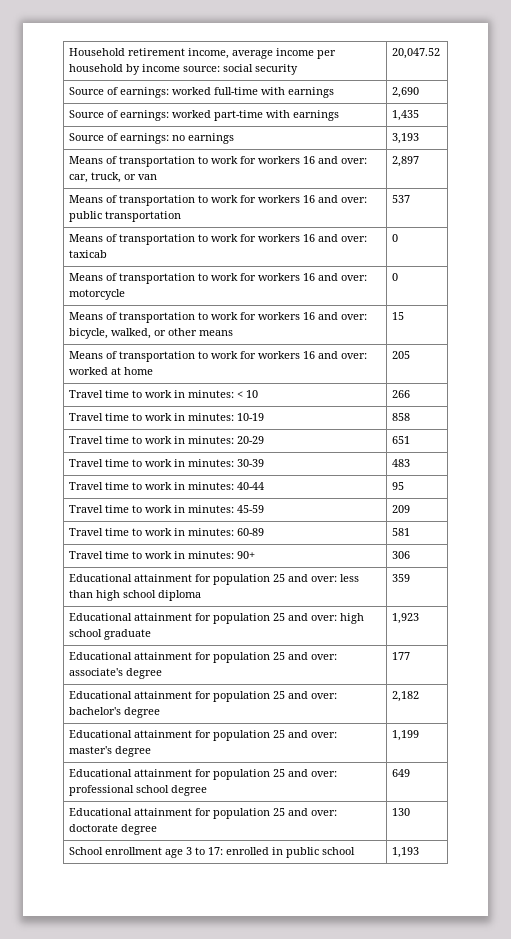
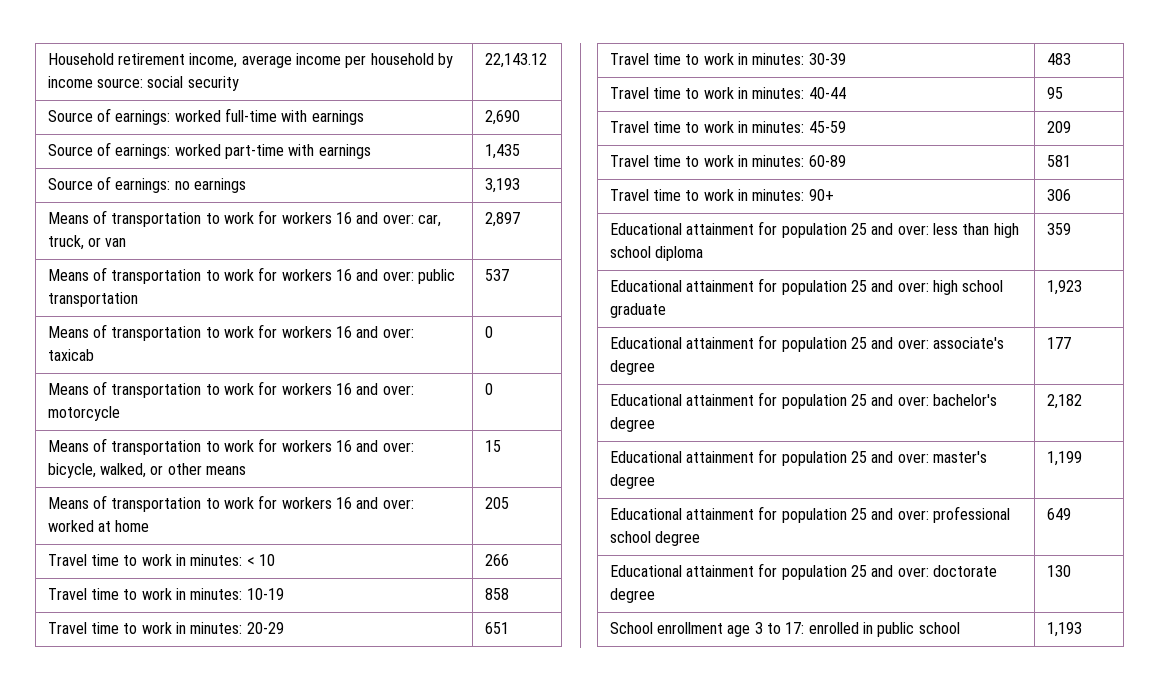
[391,48,440,59] 20,047.52 -> [484,53,547,68] 22,143.12

